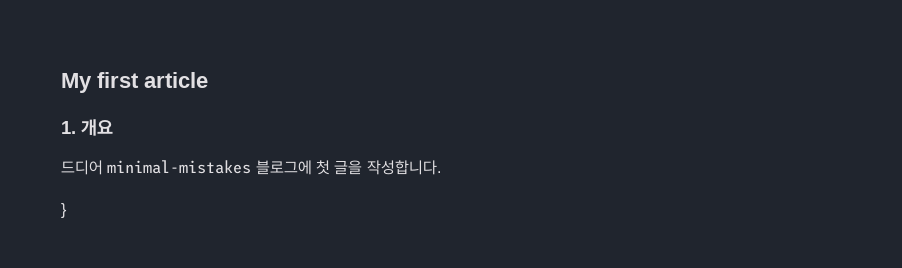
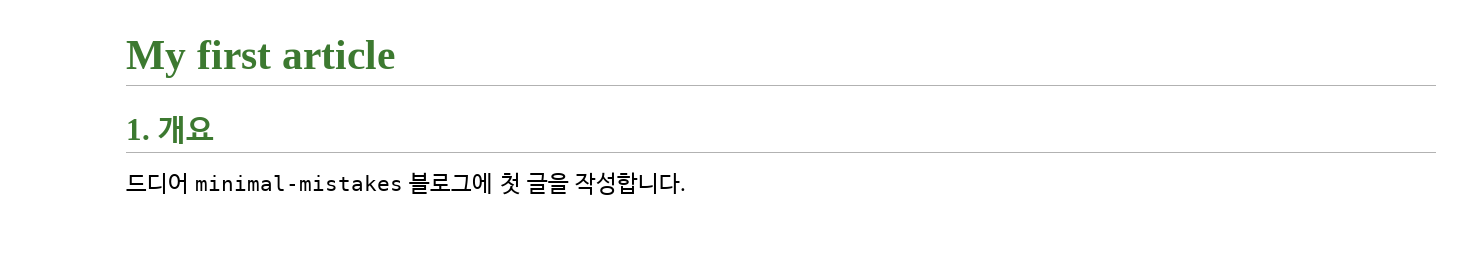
[61,203,67,218] // } -> (687, 183) none

